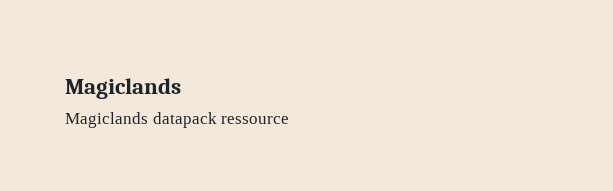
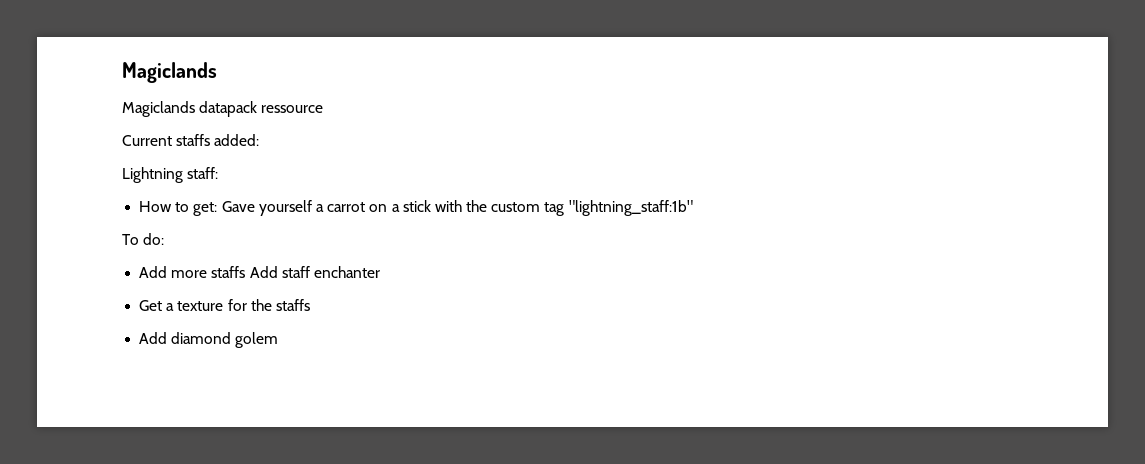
(290, 120) none -> [122,134,260,146] [122,167,219,183] [139,200,693,216] [122,233,165,245] [139,266,380,278] [139,299,310,311] [139,332,279,348] // Current staffs added: // Lightning staff: // How to get: Gave yourself a carrot on a stick with the custom tag "lightning_staff:1b" // To do: // Add more staffs Add staff enchanter // Get a texture for the staffs // Add diamond golem

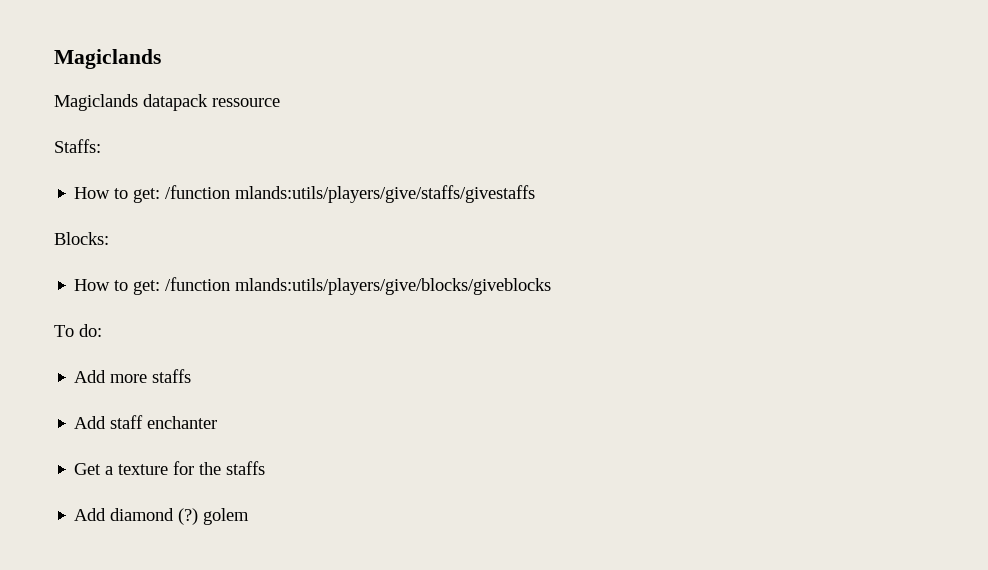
[122,134,260,146] [122,167,219,183] [139,200,693,216] Current staffs added: // Lightning staff: // How to get: Gave yourself a carrot on a stick with the custom tag "lightning_staff:1b" -> [54,139,101,153] [74,185,536,203] [54,232,109,245] [74,277,552,295] Staffs: // How to get: /function mlands:utils/players/give/staffs/givestaffs // Blocks: // How to get: /function mlands:utils/players/give/blocks/giveblocks
(246, 272) none -> (192, 376) //
(232, 338) none -> [178,508,199,525] (?)

